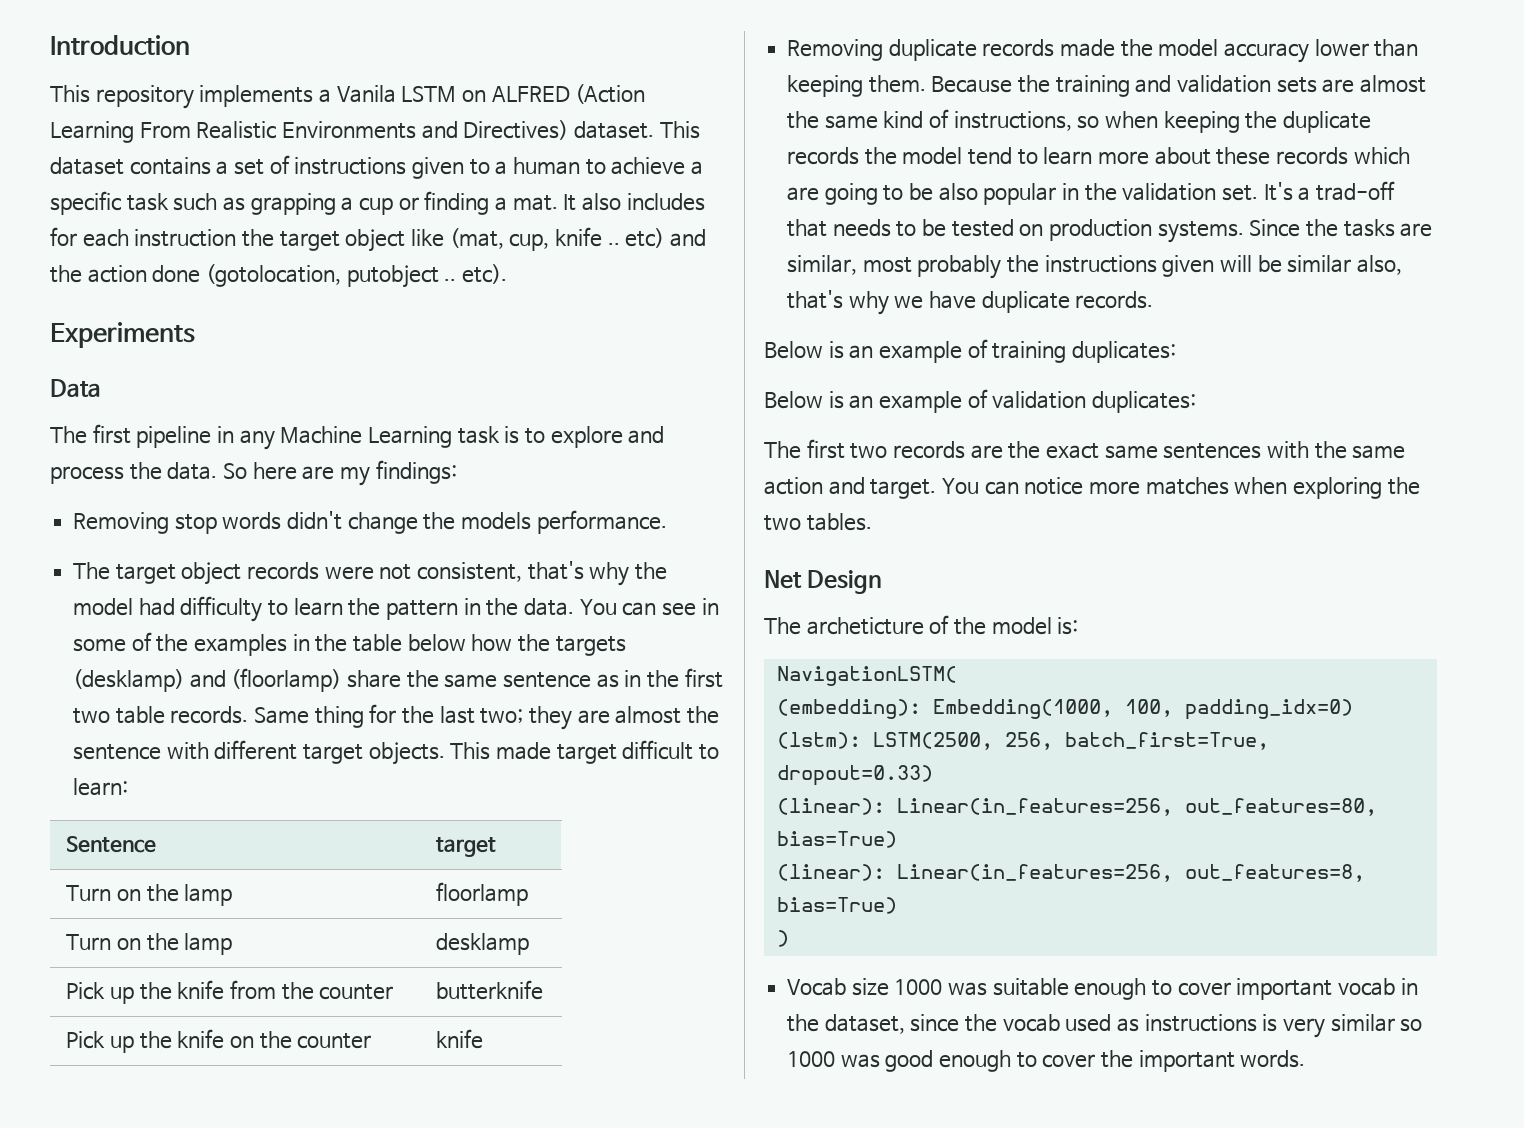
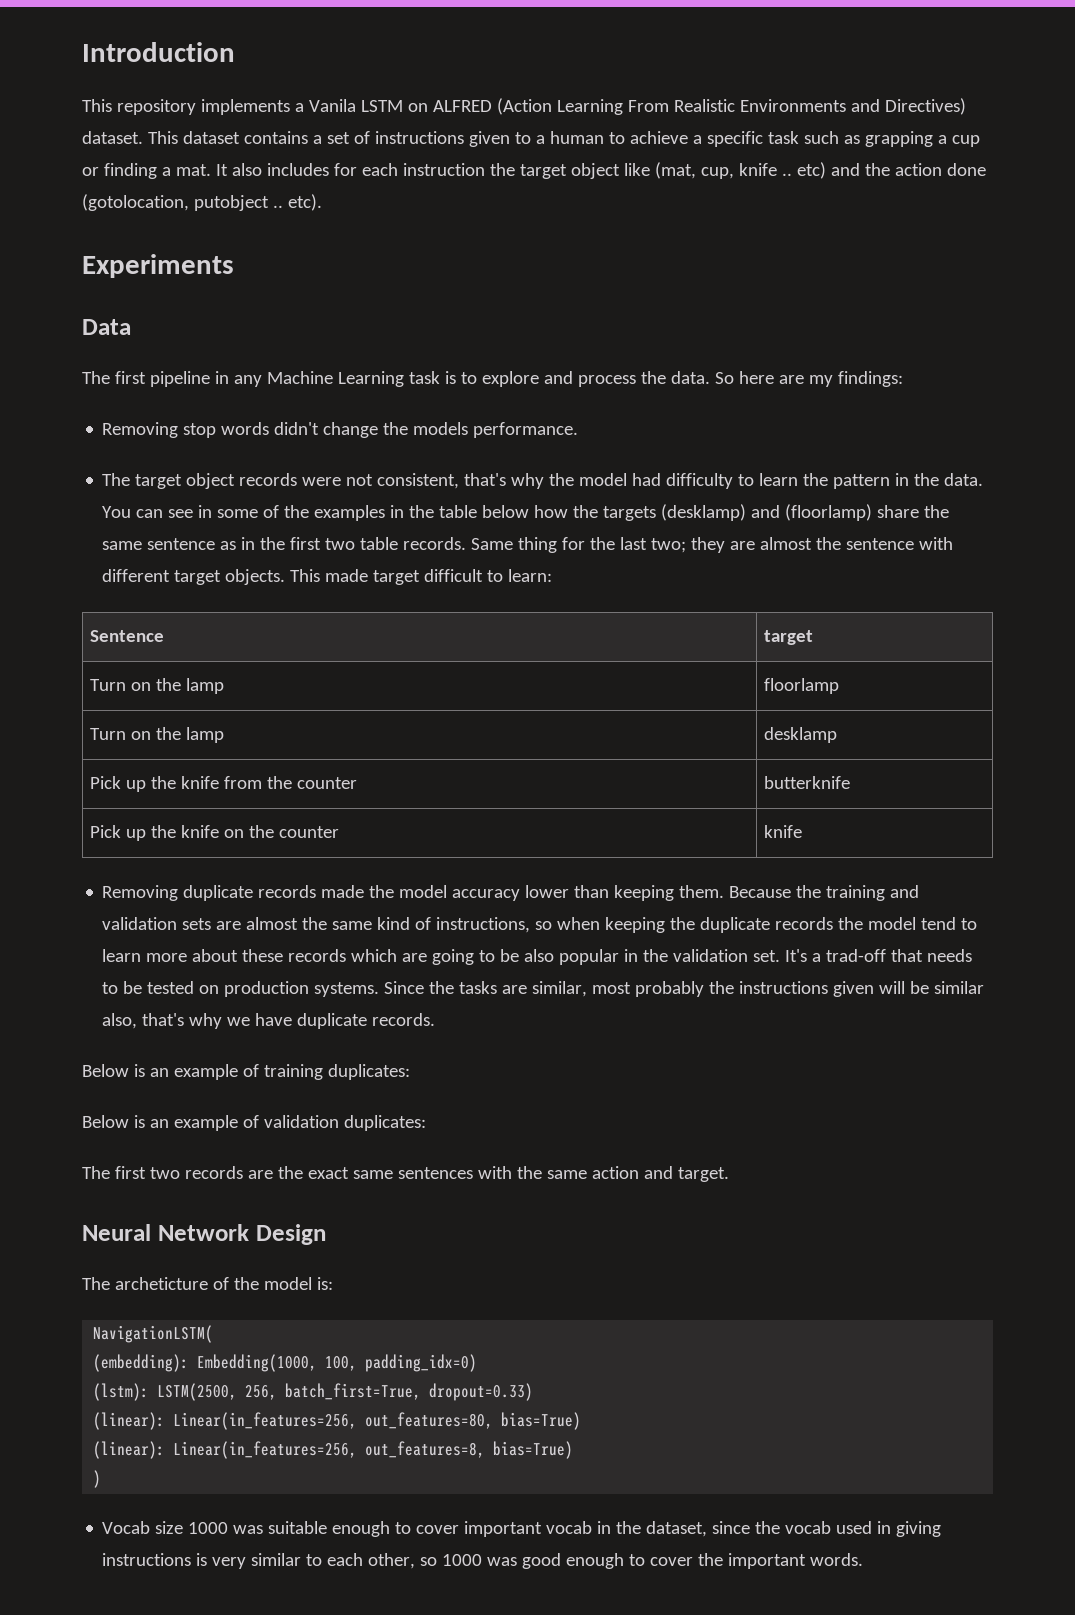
[941,477,1420,499] [764,513,872,531] [764,570,802,589] You can notice more matches when exploring the two tables. // Net -> [82,1224,249,1241] // Neural Network
[1117,1018,1140,1032] as -> [877,1521,942,1537] in giving
(1395, 1023) none -> [306,1553,416,1569] to each other,

